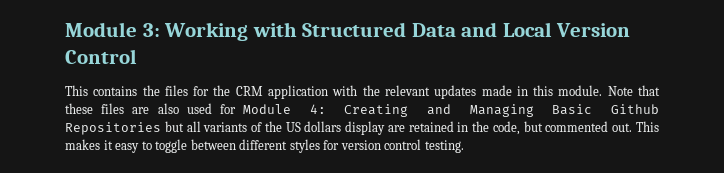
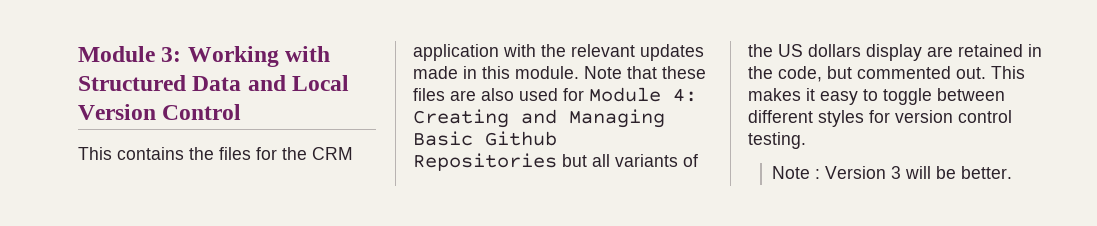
(464, 146) none -> [772,166,1013,179] // Note : Version 3 will be better.

